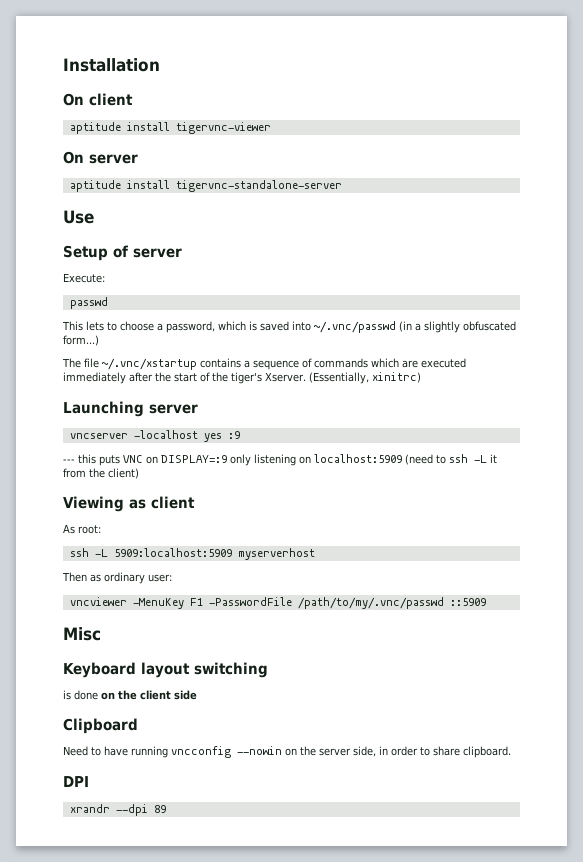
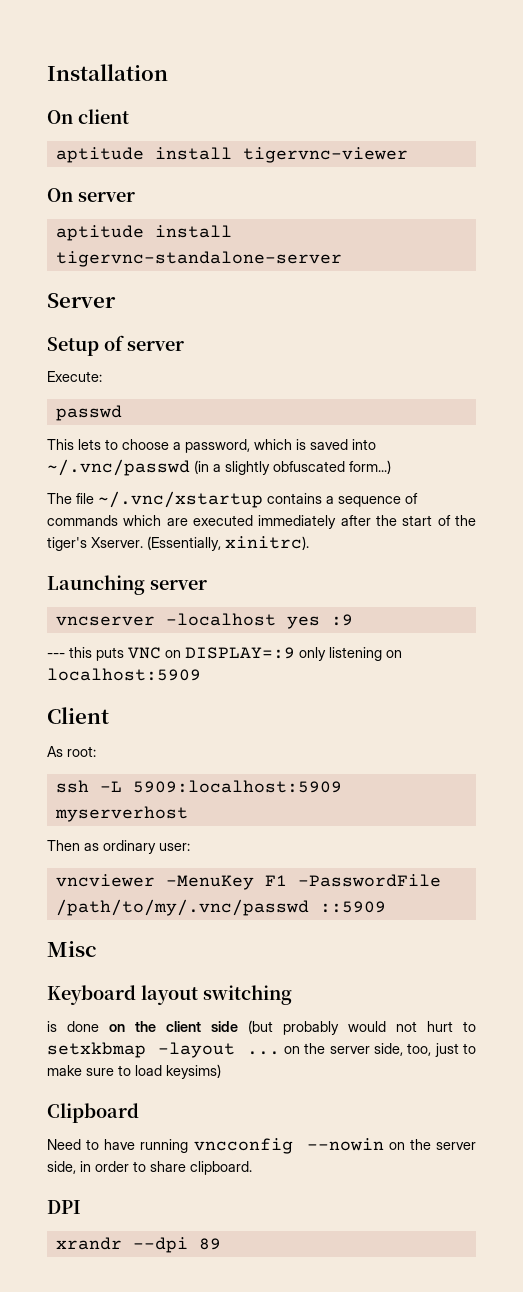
[63,210,94,224] Use -> [47,293,116,308] Server
[372,372,421,383] xinitrc) -> [225,536,309,550] xinitrc).
[405,454,497,465] [63,468,139,479] [63,496,195,512] (need to ssh -L it from the client) // Viewing as client -> [47,707,109,724] // Client
(197, 695) none -> [248,1020,476,1035] [47,1042,476,1058] [47,1064,221,1079] (but probably would not hurt to setxkbmap -layout ... on the server side, too, just to make sure to load keysims)

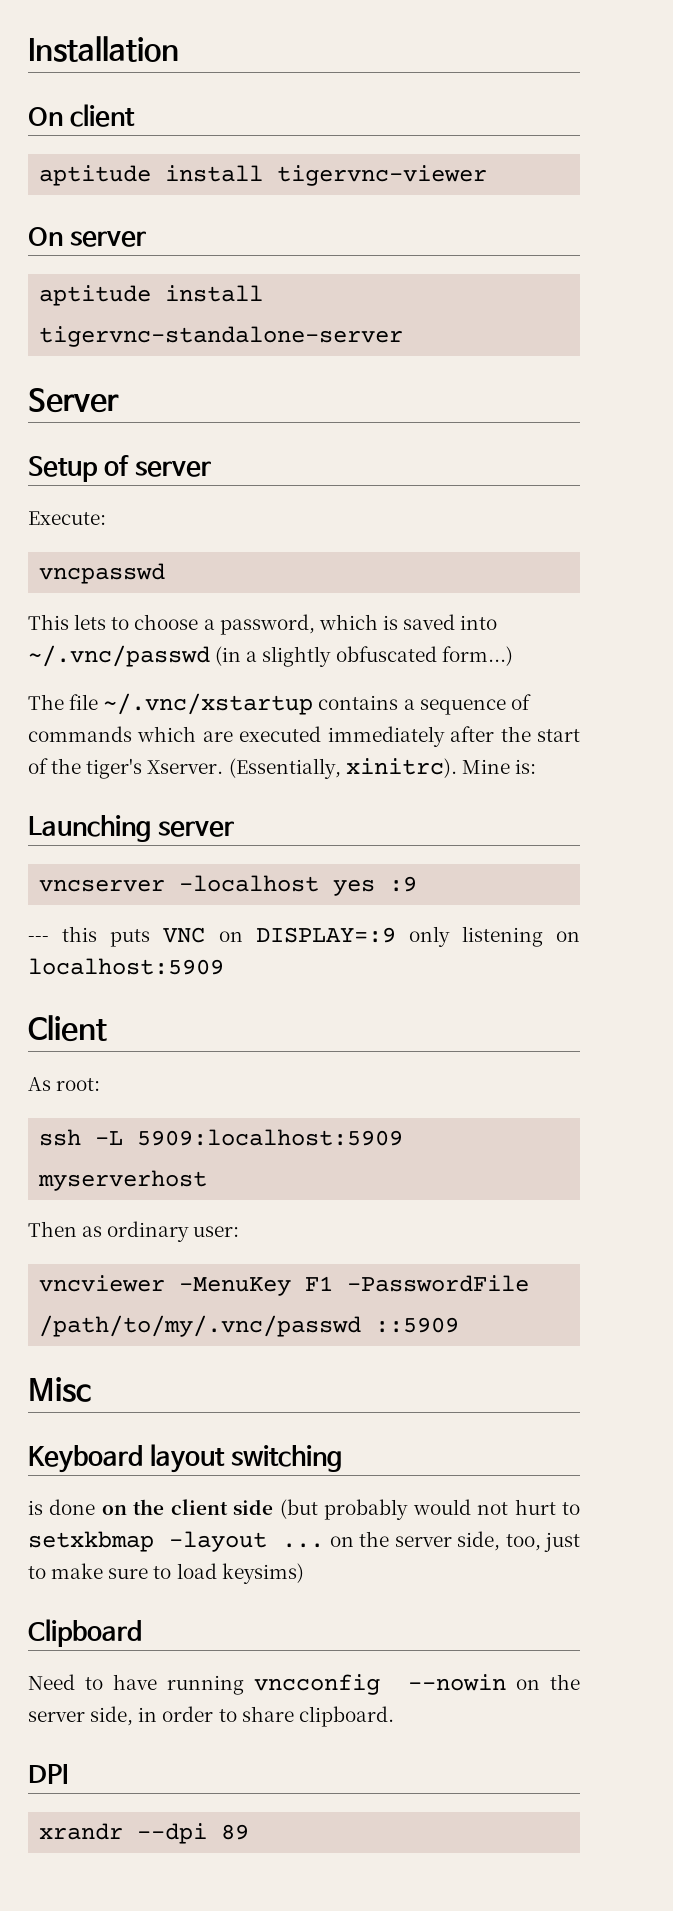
[55,405,122,421] passwd -> [39,563,166,584] vncpasswd
(309, 543) none -> [461,759,536,774] Mine is:

